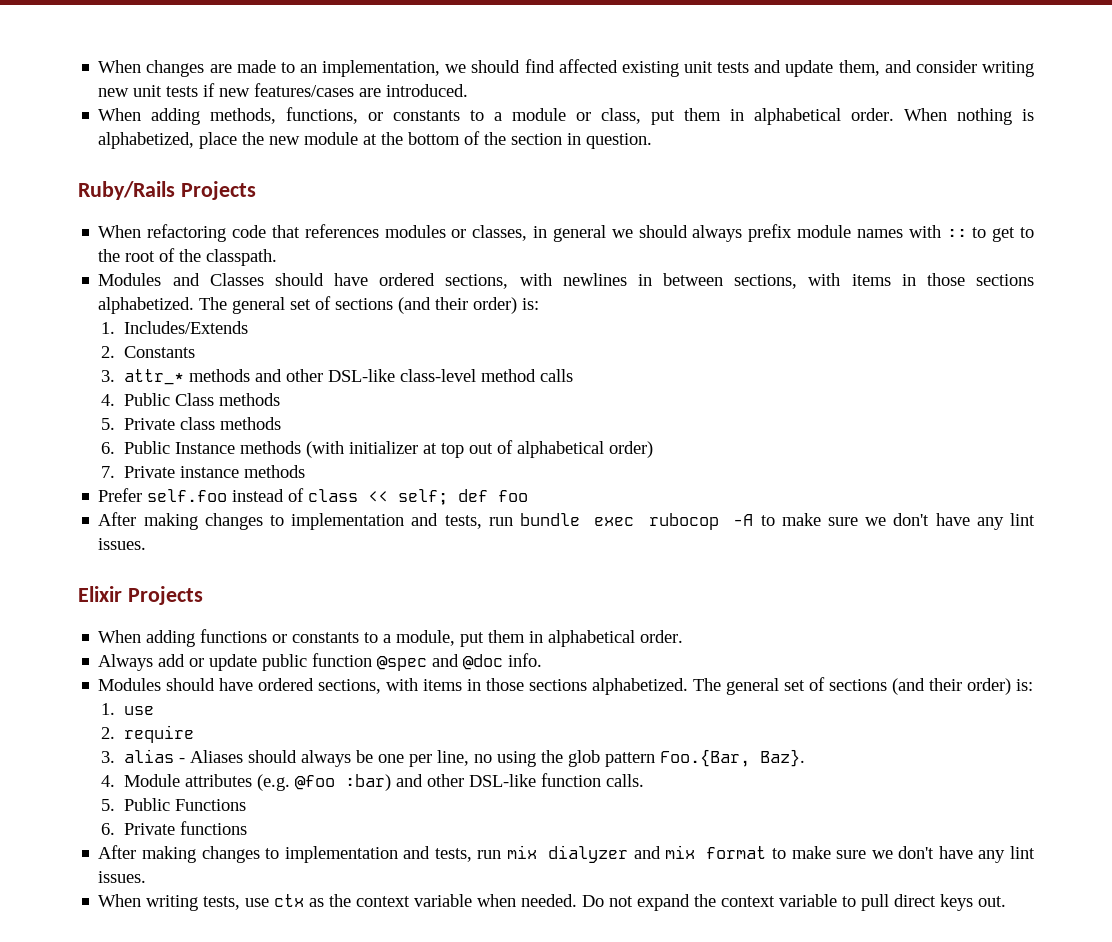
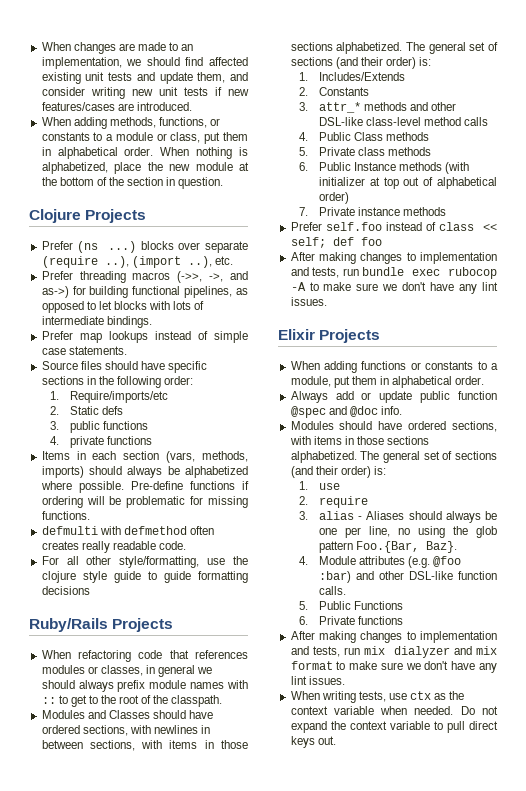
(653, 141) none -> [29,209,147,223] [41,241,248,253] [41,256,233,268] [41,271,248,283] [41,286,248,298] [41,301,205,313] [41,316,152,328] [41,331,248,343] [41,346,127,355] [41,361,208,373] [41,376,194,388] [49,391,169,403] [49,406,124,415] [49,421,149,433] [49,436,153,448] [41,451,248,463] [41,466,248,478] [40,481,249,493] [41,496,248,508] [41,511,90,520] [41,526,214,535] [41,541,186,553] [41,556,248,568] [41,571,248,583] [41,586,90,595] // Clojure Projects // Prefer (ns ...) blocks over separate (require ..), (import ..), etc. // Prefer threading macros (->>, ->, and as->) for building functional pipelines, as opposed to let blocks with lots of intermediate bindings. // Prefer map lookups instead of simple case statements. // Source files should have specific sections in the following order: // 1. Require/imports/etc // 2. Static defs // 3. public functions // 4. private functions // Items in each section (vars, methods, imports) should always be alphabetized where possible. Pre-define functions if ordering will be problematic for missing functions. // defmulti with defmethod often creates really readable code. // For all other style/formatting, use the clojure style guide to guide formatting decisions

